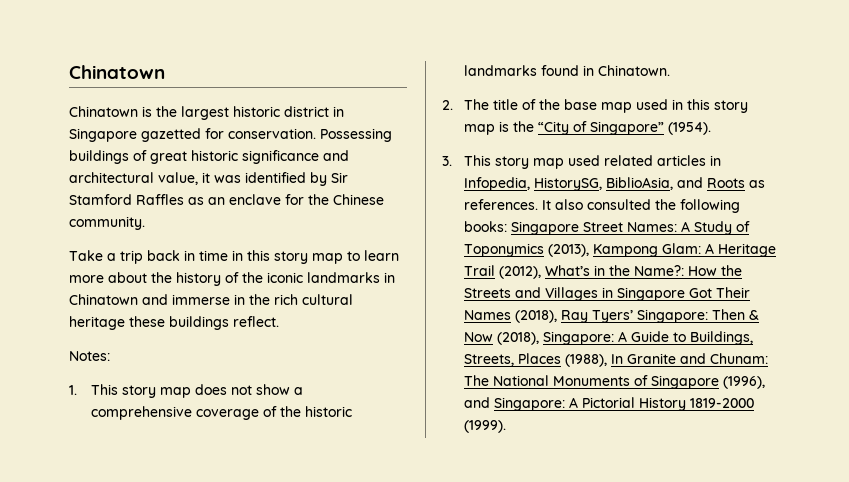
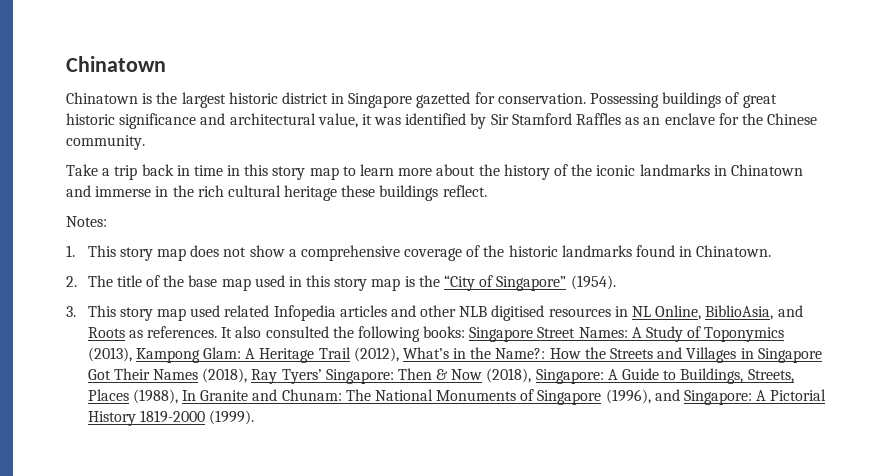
[656,155,721,166] [463,177,602,191] articles in Infopedia, HistorySG, -> [273,305,702,321] Infopedia articles and other NLB digitised resources in NL Online,

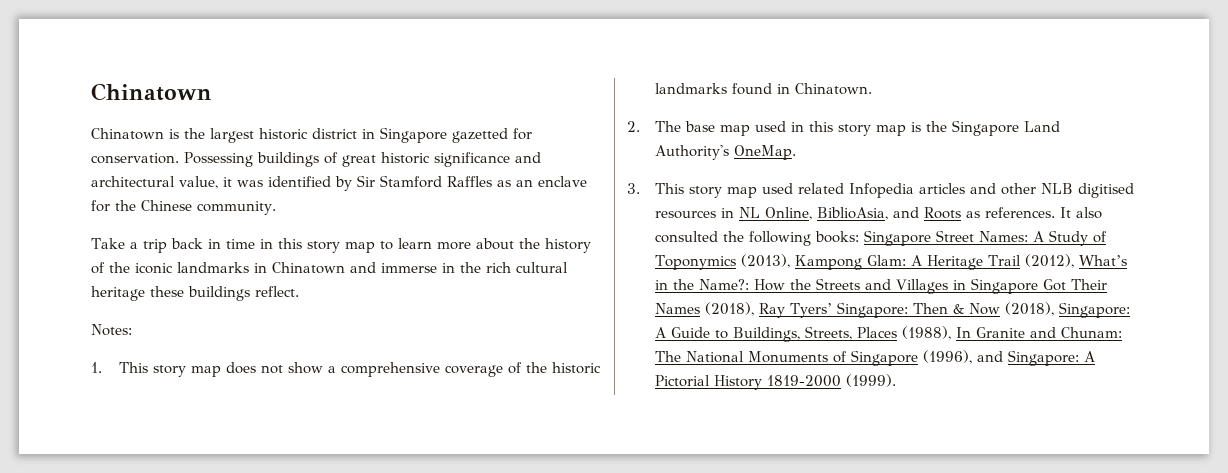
[116,275,185,287] title of the -> (681, 126) none
[444,275,616,291] “City of Singapore” (1954). -> [951,120,1060,136] [654,145,796,160] Singapore Land Authority's OneMap.

